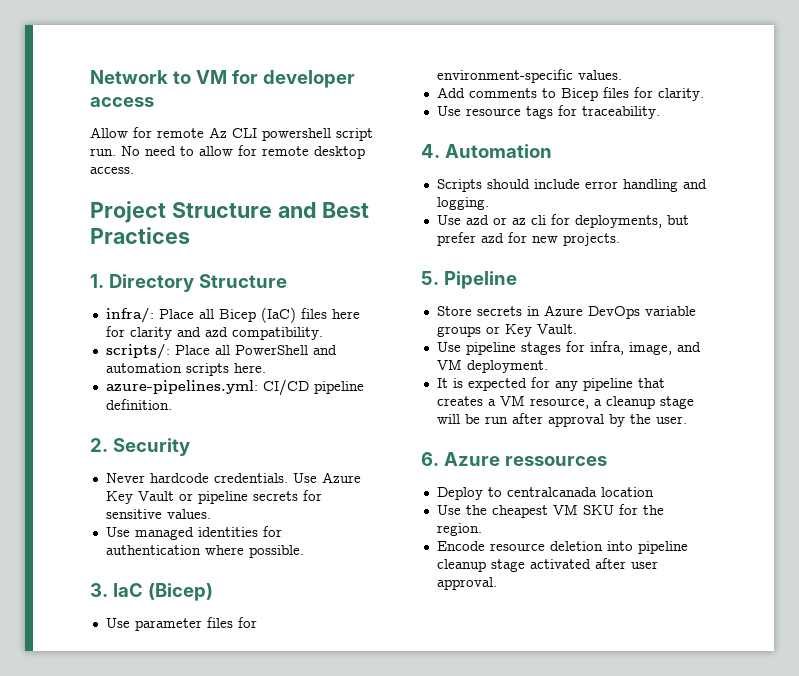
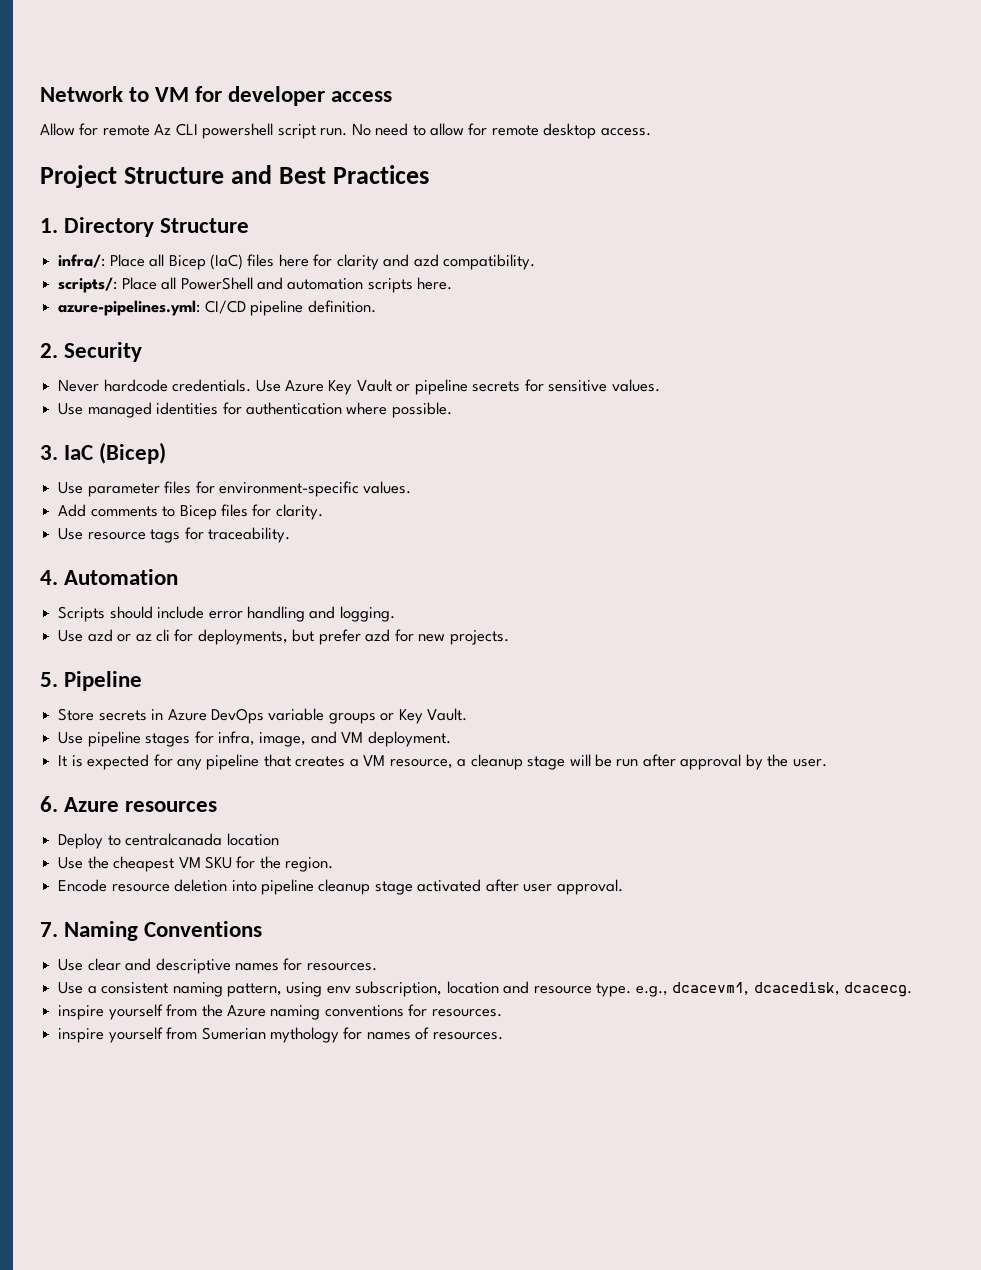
[504,456,607,466] ressources -> [125,801,218,812] resources
(497, 583) none -> [40,921,263,941] [58,958,377,974] [58,981,912,997] [58,1004,502,1020] [58,1027,503,1043] // 7. Naming Conventions // Use clear and descriptive names for resources. // Use a consistent naming pattern, using env subscription, location and resource type. e.g., dcacevm1, dcacedisk, dcacecg. // inspire yourself from the Azure naming conventions for resources. // inspire yourself from Sumerian mythology for names of resources.

